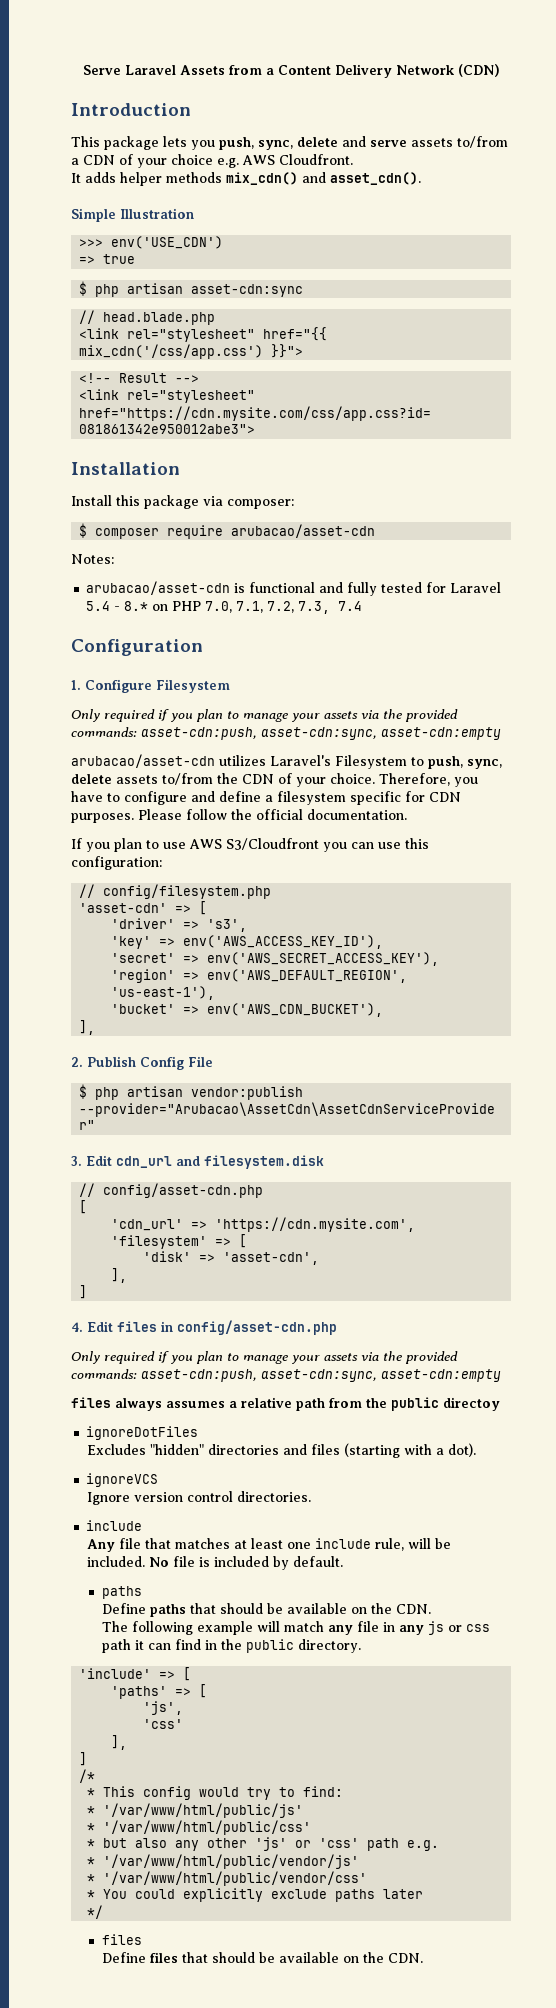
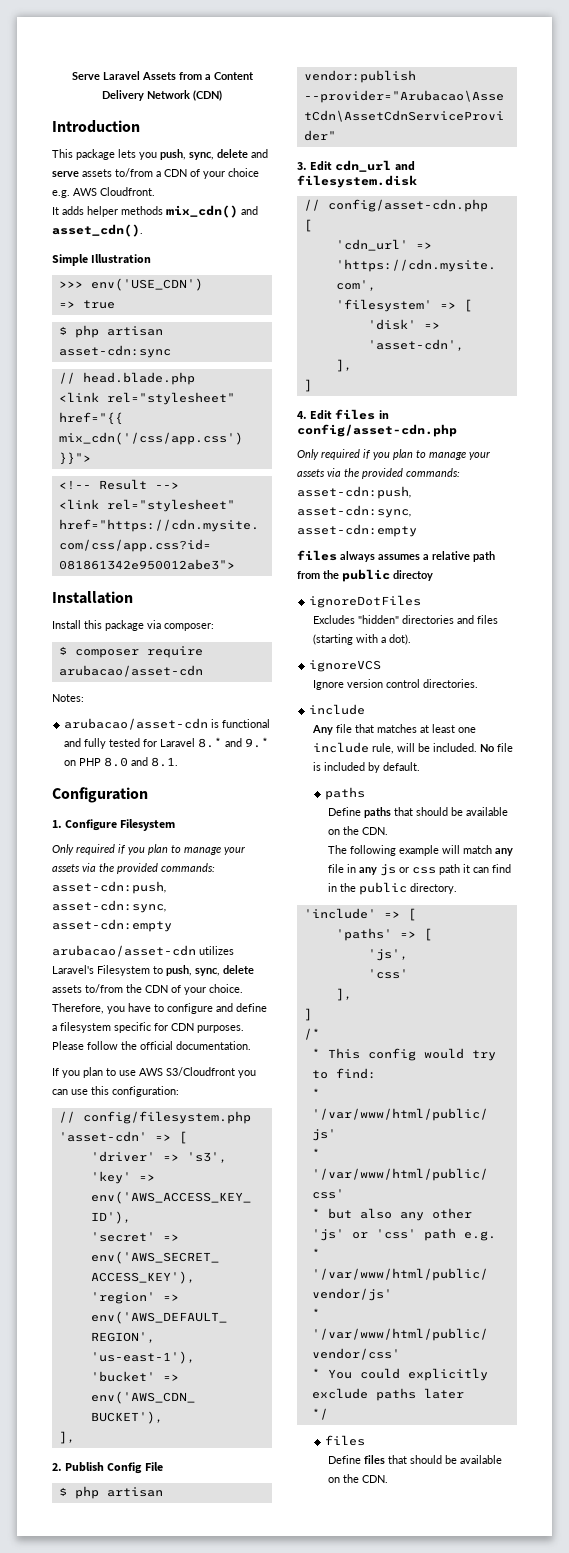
[86,601,363,614] 5.4 - 8.* on PHP 7.0, 7.1, 7.2, 7.3, 7.4 -> [198,737,270,748] [64,757,179,767] 8.* and 9.* on PHP 8.0 and 8.1.

